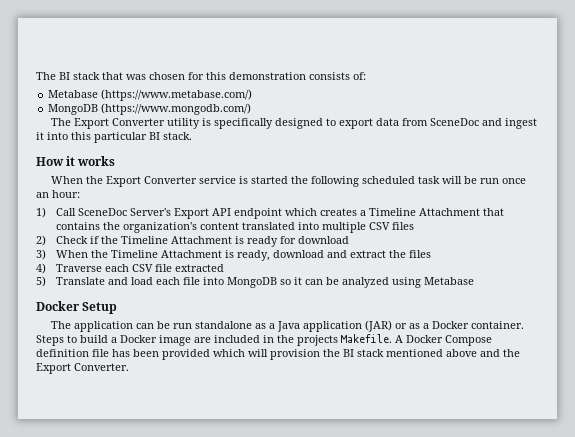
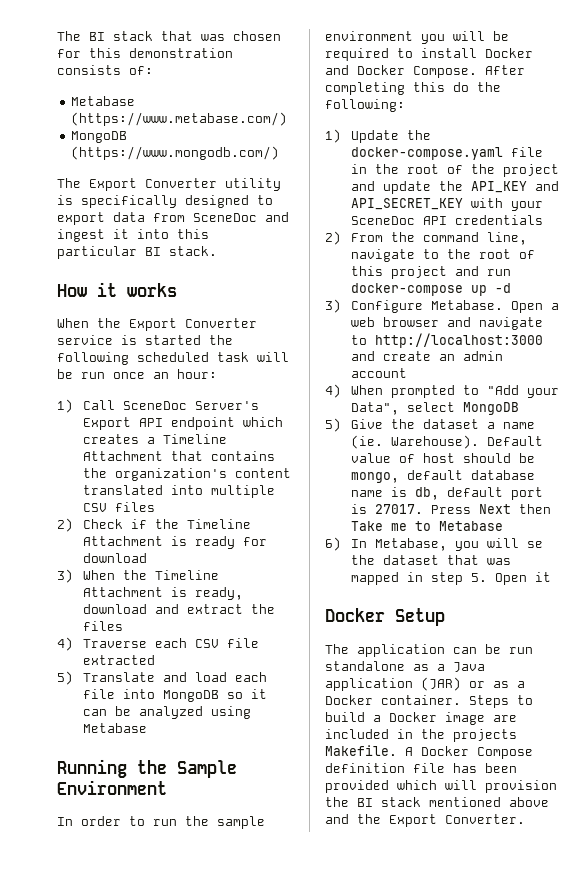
(475, 281) none -> [57,759,237,778] [57,780,167,795] [57,816,265,829] [325,31,509,44] [325,48,533,61] [325,65,525,78] [325,82,501,95] [325,99,405,112] [325,129,431,143] [350,147,543,160] [350,164,559,177] [350,181,559,194] [350,198,543,211] [350,215,543,225] [325,231,527,245] [350,249,535,262] [350,266,511,279] [350,283,511,296] [325,299,559,313] [350,317,543,330] [350,333,543,348] [350,351,503,361] [350,368,407,378] [325,384,559,398] [350,402,519,415] [325,418,535,432] [350,435,543,449] [350,453,535,463] [350,470,535,483] [350,487,543,500] [350,504,551,514] [350,521,503,531] [325,537,543,551] [350,555,511,565] [350,572,551,585] // Running the Sample Environment // In order to run the sample environment you will be required to install Docker and Docker Compose. After completing this do the following: // 1) Update the docker-compose.yaml file in the root of the project and update the API_KEY and API_SECRET_KEY with your SceneDoc API credentials // 2) From the command line, navigate to the root of this project and run docker-compose up -d // 3) Configure Metabase. Open a web browser and navigate to http://localhost:3000 and create an admin account // 4) When prompted to "Add your Data", select MongoDB // 5) Give the dataset a name (ie. Warehouse). Default value of host should be mongo, default database name is db, default port is 27017. Press Next then Take me to Metabase // 6) In Metabase, you will se the dataset that was mapped in step 5. Open it

